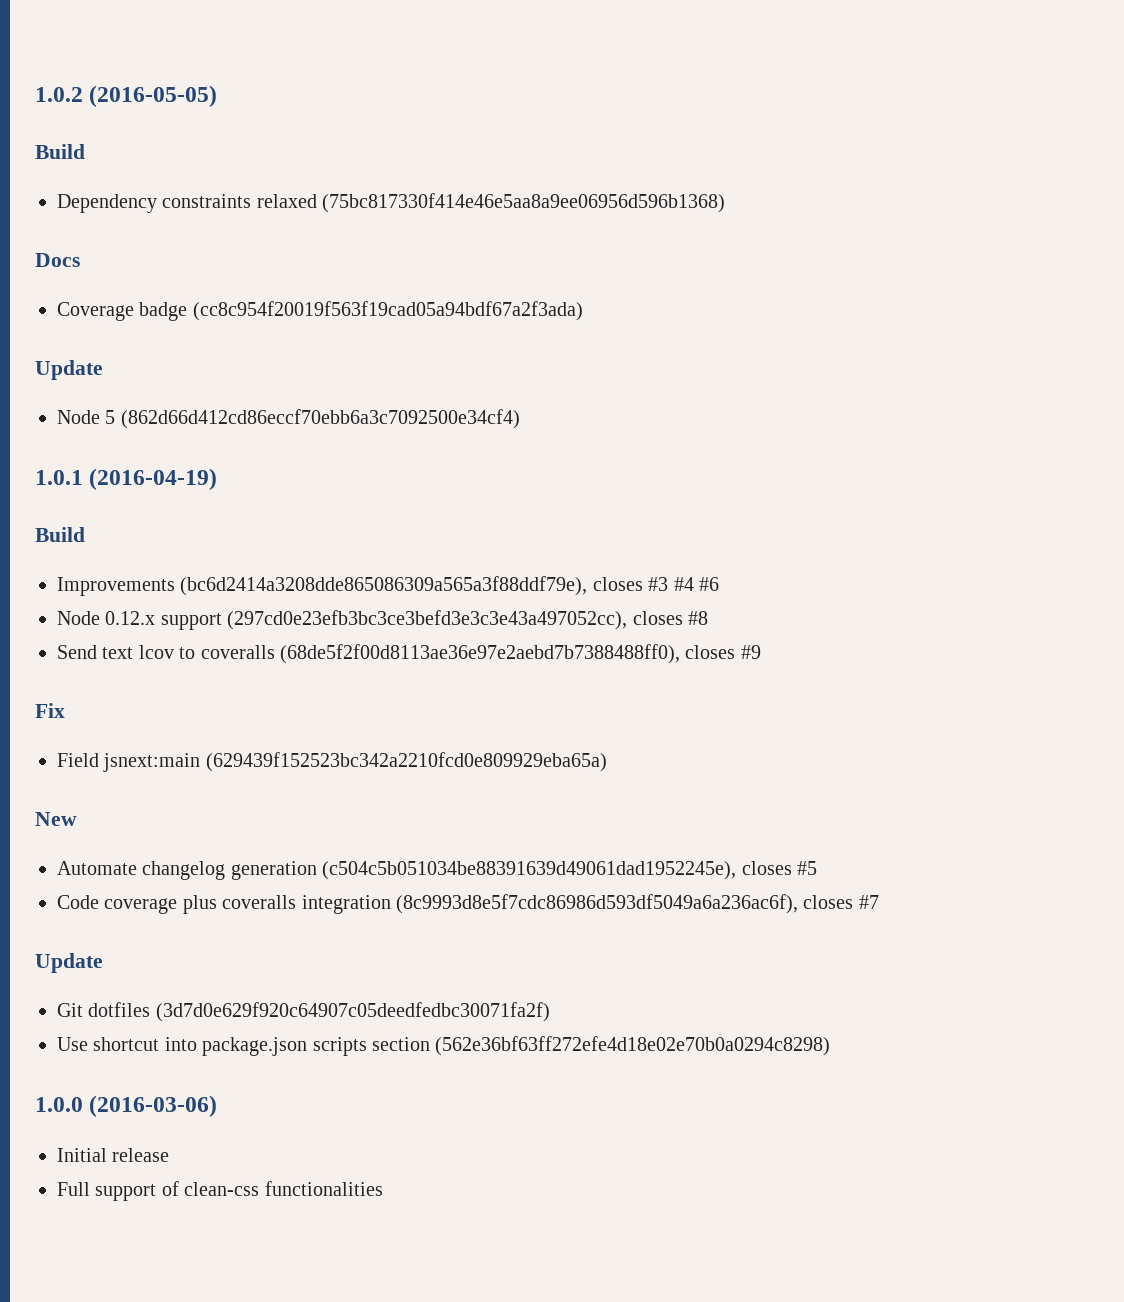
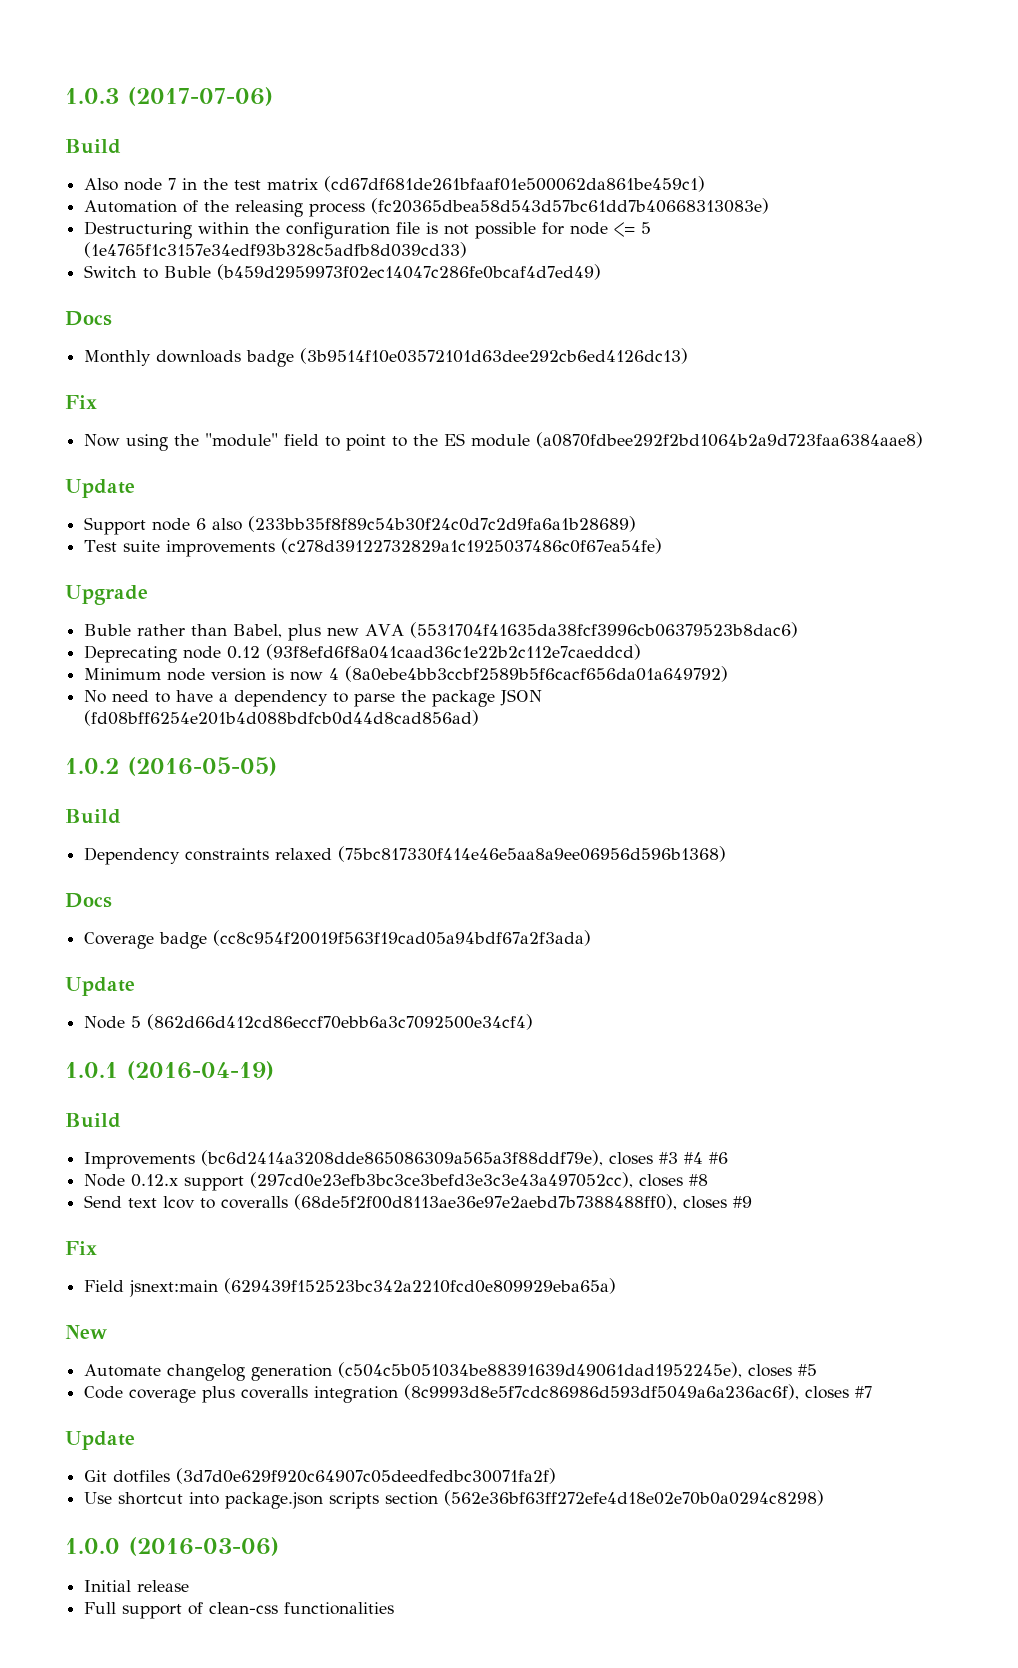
(35, 94) none -> [65,87,273,106] [65,139,121,154] [84,176,706,192] [84,198,770,217] [84,221,652,239] [84,242,468,258] [84,264,602,280] [65,311,112,326] [84,348,689,367] [65,395,97,409] [84,432,924,451] [65,479,135,498] [84,516,637,535] [84,538,663,557] [65,585,148,605] [84,622,799,641] [84,644,642,663] [84,666,729,682] [84,689,543,707] [84,710,480,726] 1.0.3 (2017-07-06) // Build // Also node 7 in the test matrix (cd67df681de261bfaaf01e500062da861be459c1) // Automation of the releasing process (fc20365dbea58d543d57bc61dd7b40668313083e) // Destructuring within the configuration file is not possible for node <= 5 (1e4765f1c3157e34edf93b328c5adfb8d039cd33) // Switch to Buble (b459d2959973f02ec14047c286fe0bcaf4d7ed49) // Docs // Monthly downloads badge (3b9514f10e03572101d63dee292cb6ed4126dc13) // Fix // Now using the "module" field to point to the ES module (a0870fdbee292f2bd1064b2a9d723faa6384aae8) // Update // Support node 6 also (233bb35f8f89c54b30f24c0d7c2d9fa6a1b28689) // Test suite improvements (c278d39122732829a1c1925037486c0f67ea54fe) // Upgrade // Buble rather than Babel, plus new AVA (5531704f41635da38fcf3996cb06379523b8dac6) // Deprecating node 0.12 (93f8efd6f8a041caad36c1e22b2c112e7caeddcd) // Minimum node version is now 4 (8a0ebe4bb3ccbf2589b5f6cacf656da01a649792) // No need to have a dependency to parse the package JSON (fd08bff6254e201b4d088bdfcb0d44d8cad856ad) //

